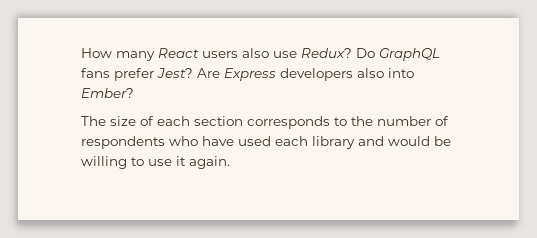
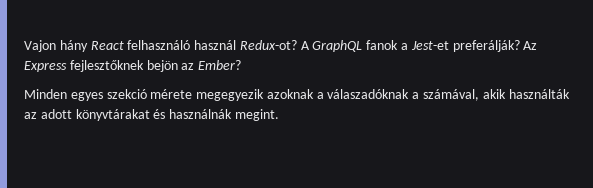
[81,48,440,61] [81,68,414,81] [81,88,134,98] [81,116,449,129] [81,136,451,149] [81,156,230,169] How many React users also use Redux? Do GraphQL fans prefer Jest? Are Express developers also into Ember? // The size of each section corresponds to the number of respondents who have used each library and would be willing to use it again. -> [24,40,538,52] [24,60,242,72] [24,89,570,101] [24,109,279,121] Vajon hány React felhasználó használ Redux-ot? A GraphQL fanok a Jest-et preferálják? Az Express fejlesztőknek bejön az Ember? // Minden egyes szekció mérete megegyezik azoknak a válaszadóknak a számával, akik használták az adott könyvtárakat és használnák megint.

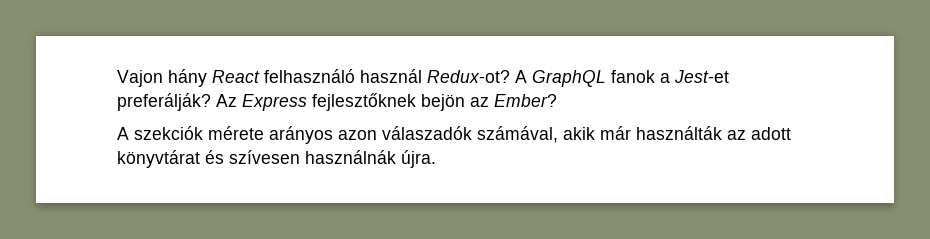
[24,89,420,101] Minden egyes szekció mérete megegyezik azoknak a válaszadóknak a -> [117,126,472,144] A szekciók mérete arányos azon válaszadók
(506, 94) none -> [600,126,631,140] már
[75,109,279,121] könyvtárakat és használnák megint. -> [117,150,436,168] könyvtárat és szívesen használnák újra.

